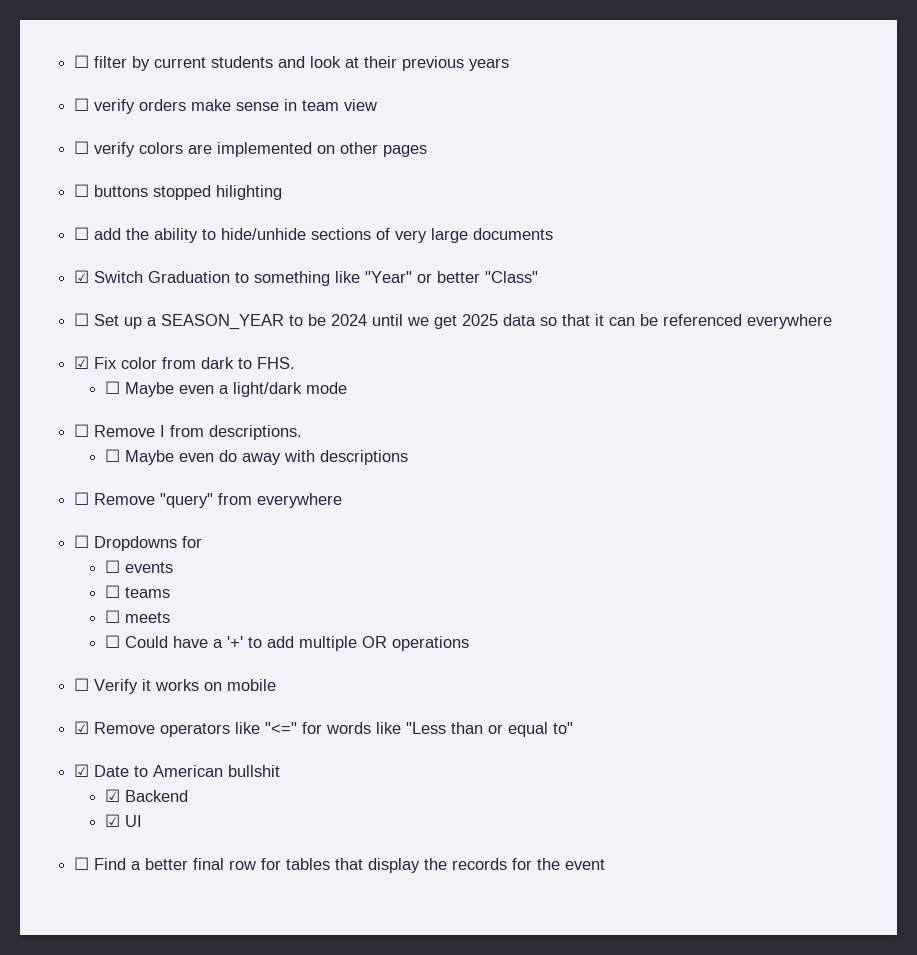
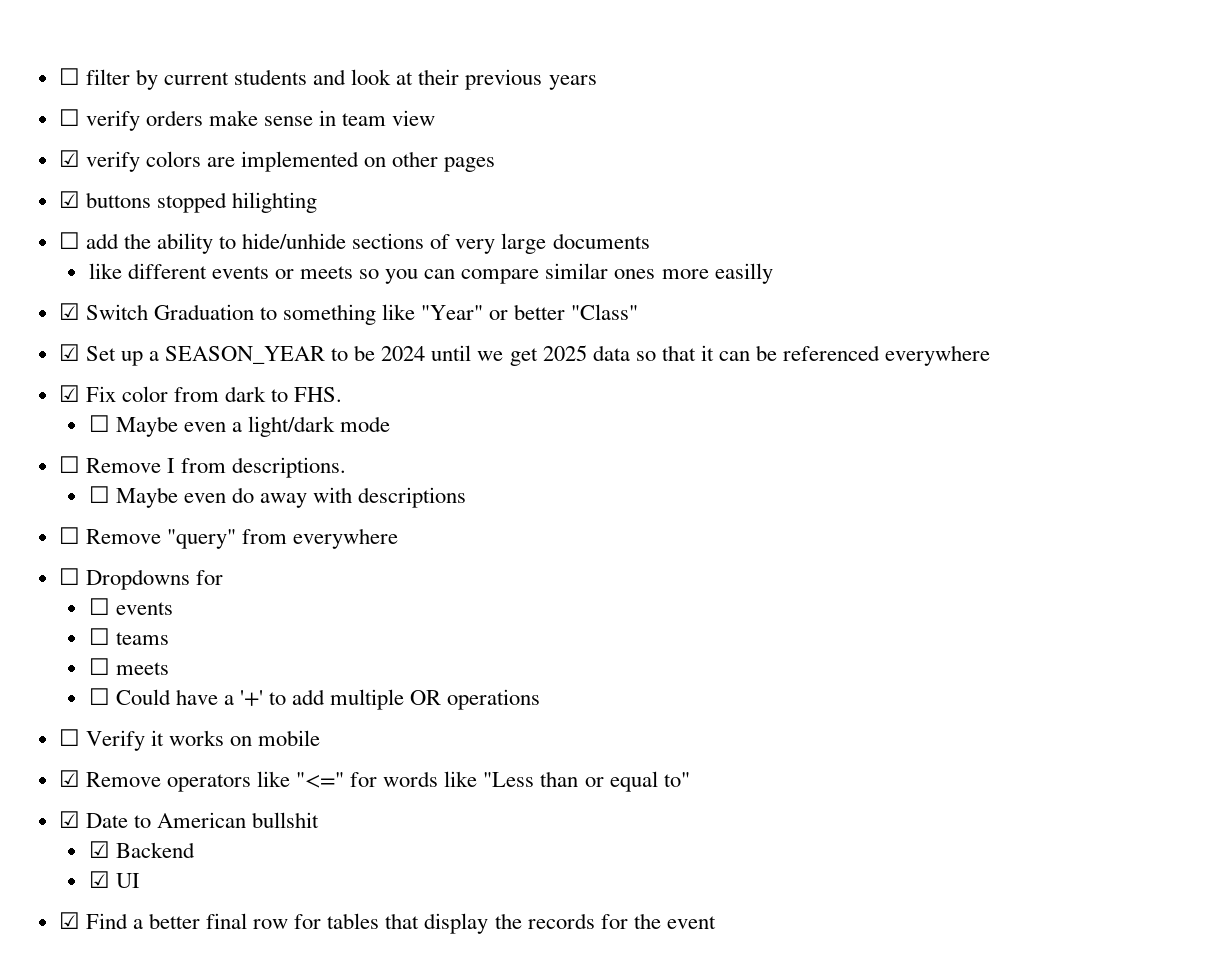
[74,141,90,154] ☐ -> [58,150,80,167] ☑
[74,184,90,197] ☐ -> [58,191,80,208] ☑
(554, 234) none -> [88,263,773,284] // like different events or meets so you can compare similar ones more easilly
[74,313,90,326] ☐ -> [58,344,80,361] ☑
[74,857,90,870] ☐ -> [58,912,80,929] ☑

